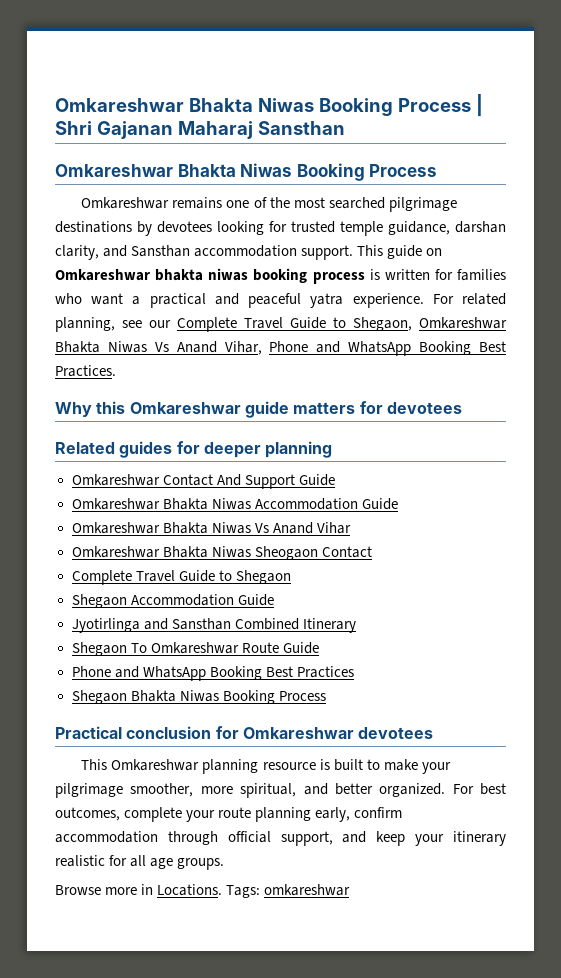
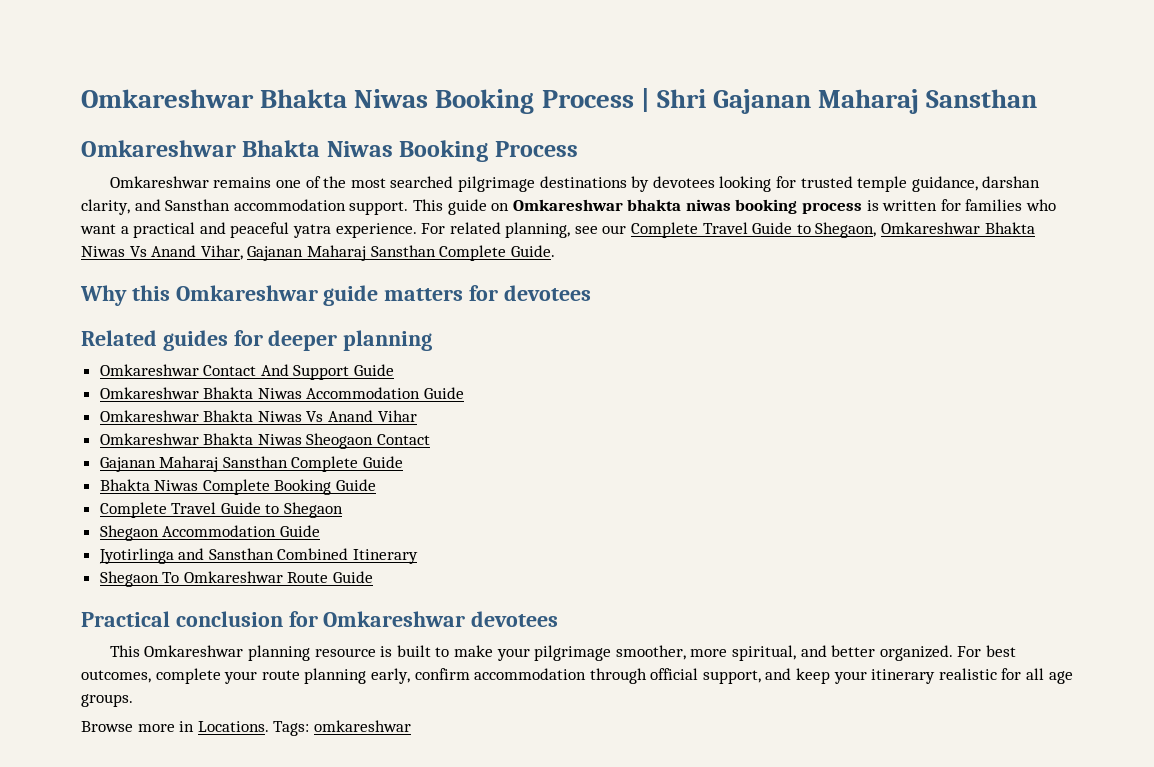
[269,341,507,356] [55,365,116,377] Phone and WhatsApp Booking Best Practices. -> [247,245,555,261] Gajanan Maharaj Sansthan Complete Guide.
(372, 552) none -> [99,456,404,472] [99,479,377,495] // Gajanan Maharaj Sansthan Complete Guide // Bhakta Niwas Complete Booking Guide
[71,666,354,681] [71,690,326,704] // Phone and WhatsApp Booking Best Practices // Shegaon Bhakta Niwas Booking Process -> (374, 577) none

